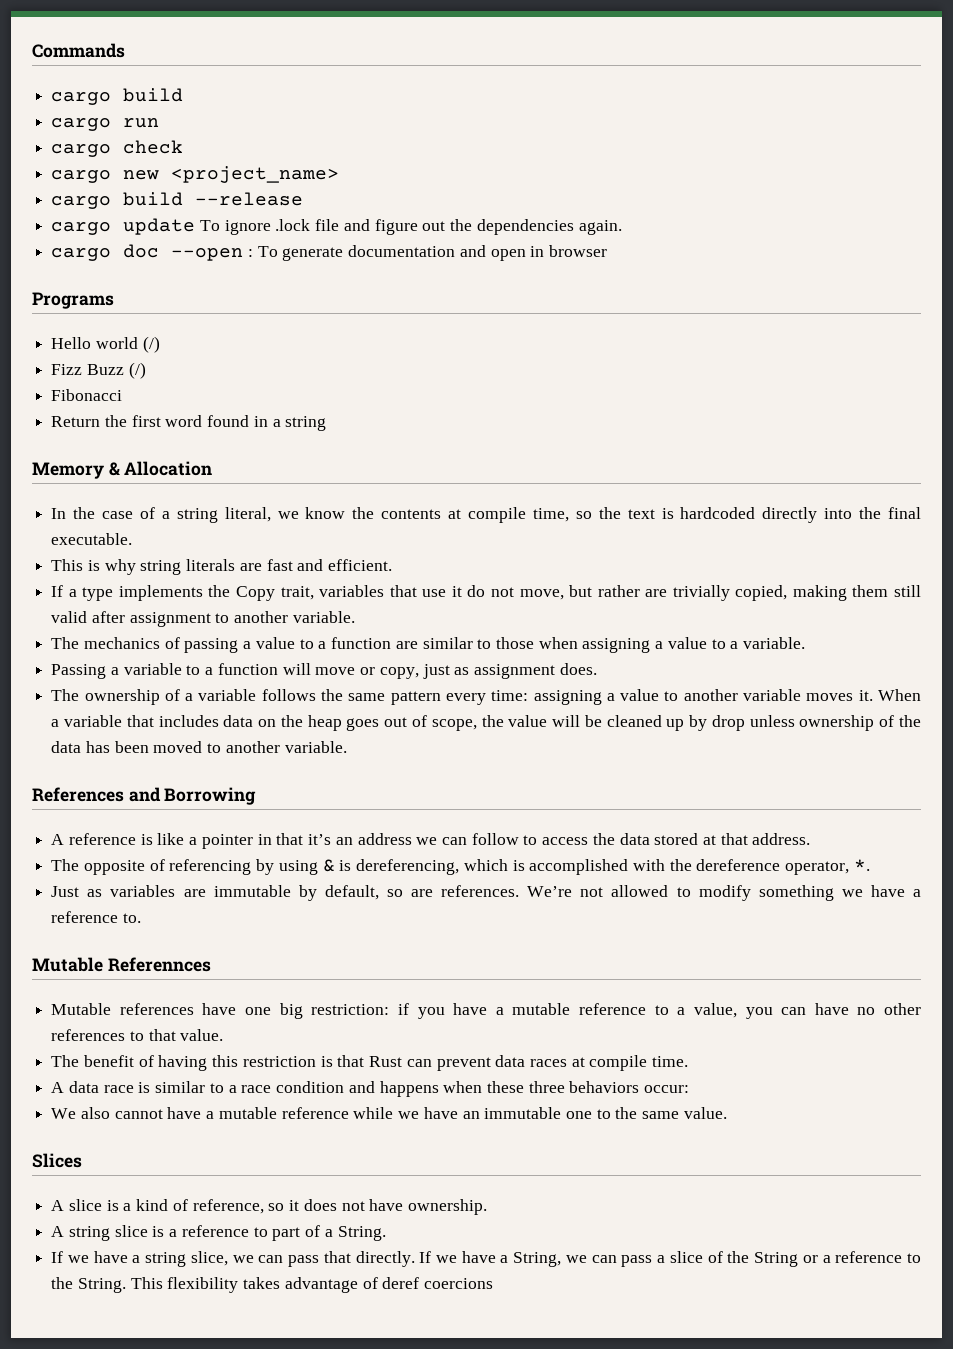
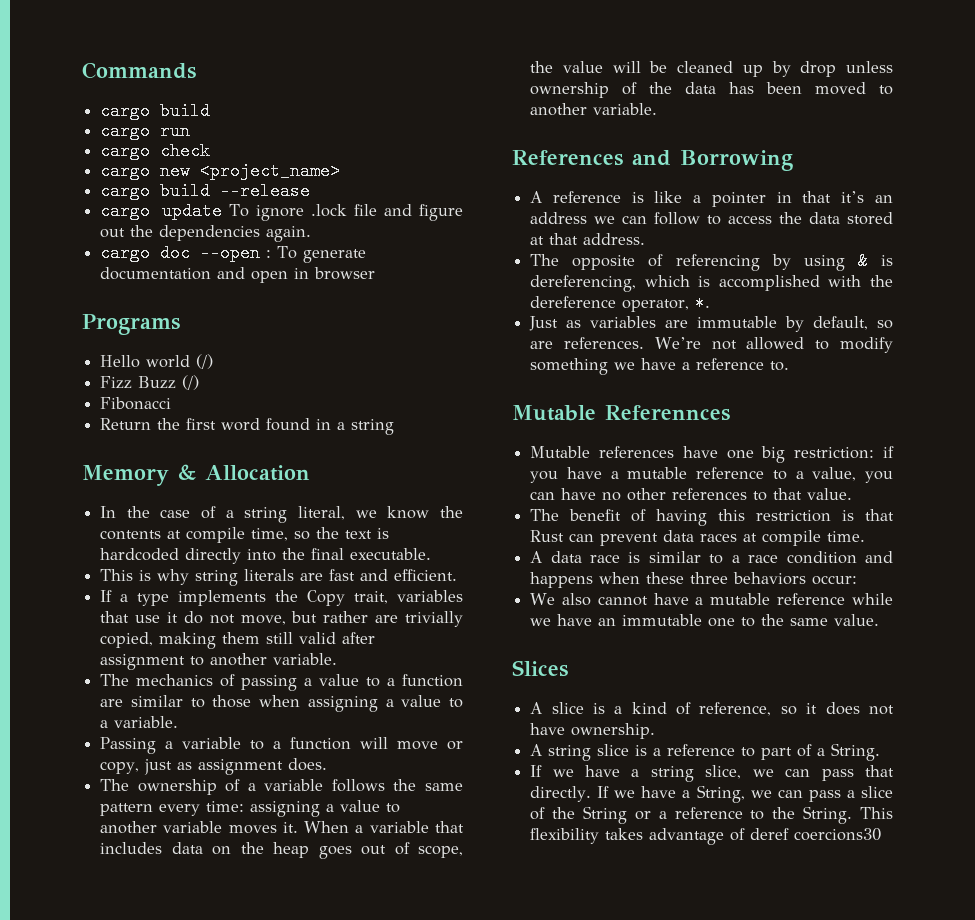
[424,1278,494,1289] coercions -> [794,828,882,841] coercions30

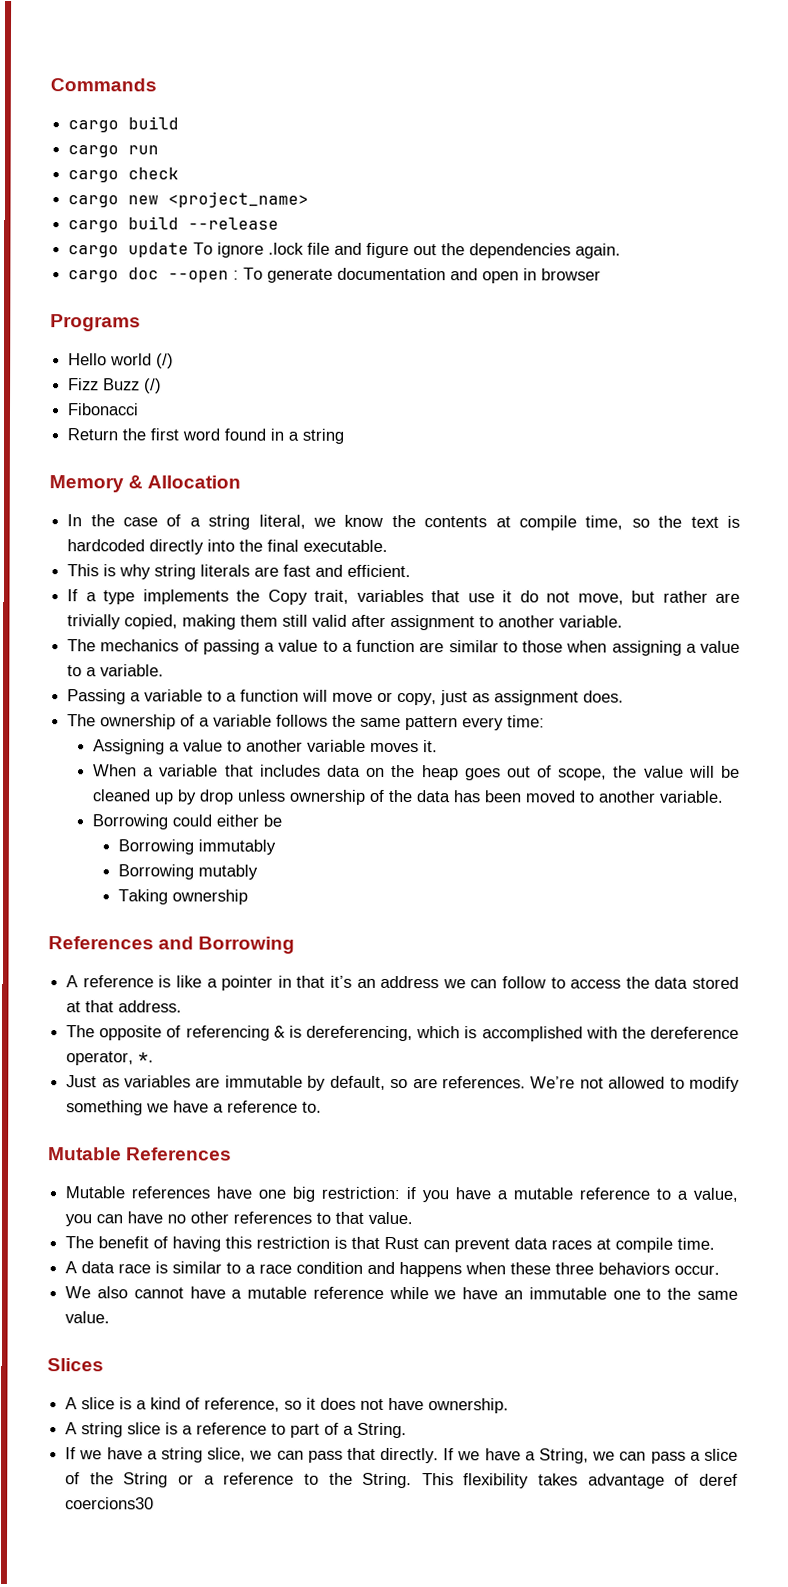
[250,801,321,817] assigning -> [93,739,166,755] // Assigning
(298, 827) none -> (439, 746) //
(658, 109) none -> [92,814,283,830] [117,839,276,855] [117,864,258,880] [117,889,248,905] // Borrowing could either be // Borrowing immutably // Borrowing mutably // Taking ownership
[771,254,845,271] by using -> (270, 1033) none
[605,405,730,421] Referennces -> [126,1147,233,1161] References
[812,575,858,585] occur: -> [674,1264,721,1275] occur.

